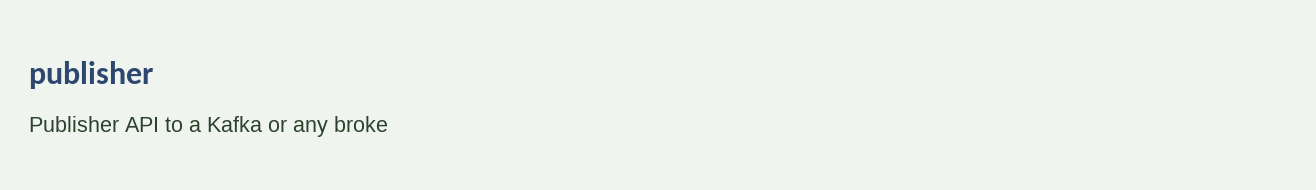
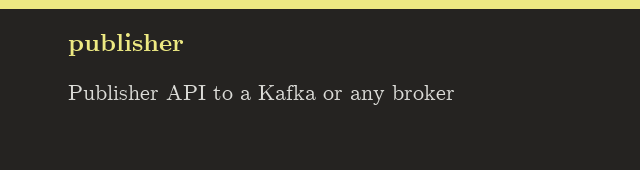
[334,116,388,132] broke -> [392,85,455,100] broker

